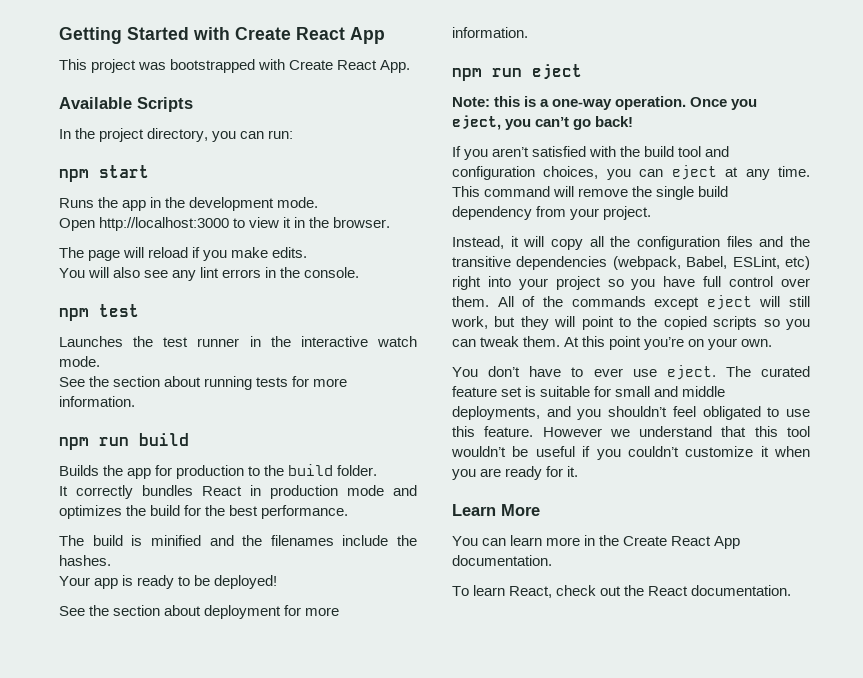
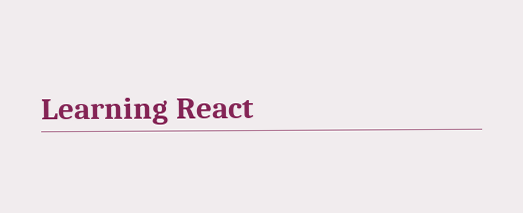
[59,27,385,44] [59,59,411,73] [59,97,193,112] [59,128,294,142] [59,165,149,182] [59,197,319,211] [59,217,391,231] [59,247,308,261] [59,267,360,281] [59,304,139,321] [59,336,417,347] [59,356,100,367] [59,376,348,390] [59,396,135,407] [59,433,189,450] [59,464,378,479] [59,485,417,499] [59,505,349,519] [59,535,417,546] [59,555,111,566] [59,575,278,589] [59,605,340,619] [452,27,528,38] [452,64,582,81] [452,96,758,110] [452,115,634,130] [452,146,730,160] [452,165,810,180] [452,186,729,200] [452,206,652,220] [452,236,810,250] [452,256,810,270] [452,276,810,290] [452,295,810,310] [451,316,810,330] [452,336,773,350] [452,365,810,380] [452,386,726,397] [452,406,810,420] [452,426,810,437] [451,446,810,460] [452,466,579,480] [452,504,540,516] [452,535,741,549] [452,555,552,566] [452,585,792,598] Getting Started with Create React App // This project was bootstrapped with Create React App. // Available Scripts // In the project directory, you can run: // npm start // Runs the app in the development mode. // Open http://localhost:3000 to view it in the browser. // The page will reload if you make edits. // You will also see any lint errors in the console. // npm test // Launches the test runner in the interactive watch mode. // See the section about running tests for more information. // npm run build // Builds the app for production to the build folder. // It correctly bundles React in production mode and optimizes the build for the best performance. // The build is minified and the filenames include the hashes. // Your app is ready to be deployed! // See the section about deployment for more information. // npm run eject // Note: this is a one-way operation. Once you eject, you can’t go back! // If you aren’t satisfied with the build tool and configuration choices, you can eject at any time. This command will remove the single build dependency from your project. // Instead, it will copy all the configuration files and the transitive dependencies (webpack, Babel, ESLint, etc) right into your project so you have full control over them. All of the commands except eject will still work, but they will point to the copied scripts so you can tweak them. At this point you’re on your own. // You don’t have to ever use eject. The curated feature set is suitable for small and middle deployments, and you shouldn’t feel obligated to use this feature. However we understand that this tool wouldn’t be useful if you couldn’t customize it when you are ready for it. // Learn More // You can learn more in the Create React App documentation. // To learn React, check out the React documentation. -> [40,97,256,126] Learning React

